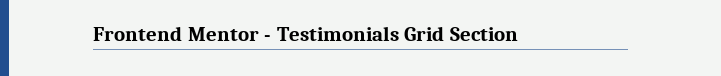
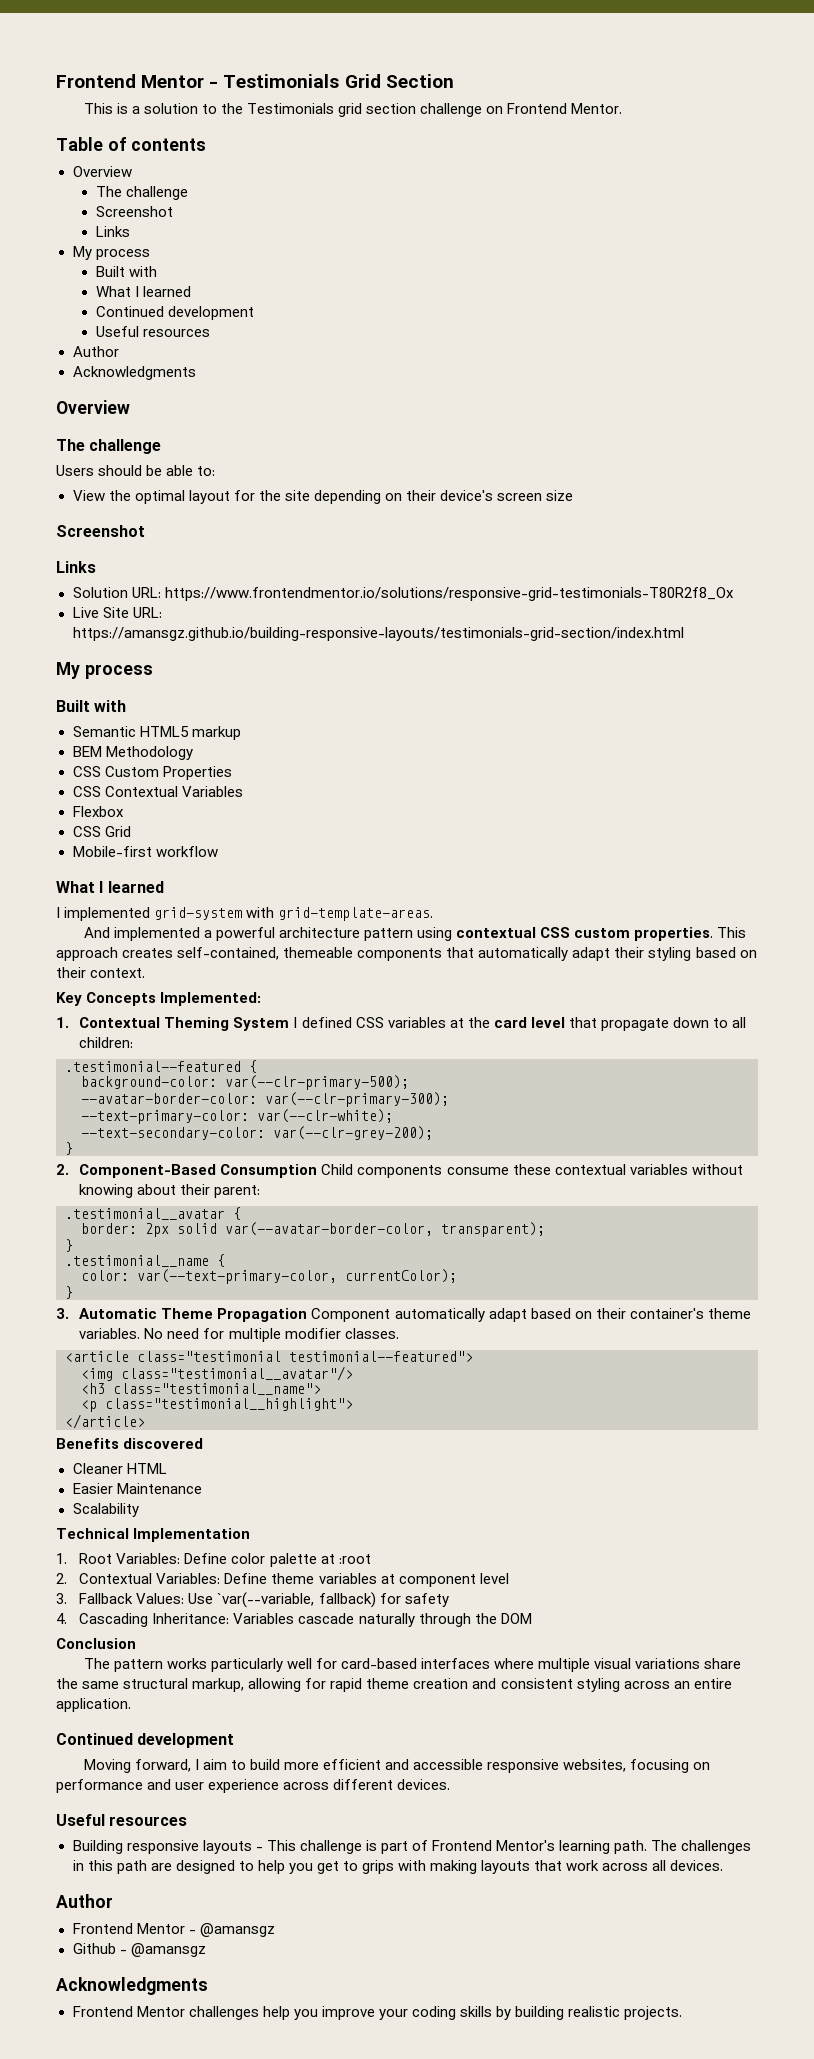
(518, 34) none -> [83,103,623,117] [56,137,207,151] [72,166,132,177] [95,186,188,200] [95,206,173,217] [95,226,130,237] [72,246,150,260] [95,266,157,277] [95,286,191,297] [95,306,254,320] [95,326,210,337] [72,346,119,357] [72,366,196,380] [56,400,130,414] [56,439,162,454] [56,465,216,476] [72,490,574,504] [56,525,145,537] [56,561,96,573] [72,587,734,601] [72,607,162,618] [72,627,684,641] [56,662,153,679] [56,700,127,712] [72,726,241,740] [72,746,193,760] [72,766,232,780] [72,786,243,797] [72,806,124,817] [72,826,131,837] [72,846,218,857] [56,881,164,893] [56,907,434,921] [83,927,747,941] [56,947,757,961] [56,967,146,978] [56,992,262,1006] [56,1017,747,1031] [79,1037,134,1048] [65,1060,257,1073] [81,1075,409,1090] [81,1092,449,1107] [81,1109,393,1124] [81,1126,433,1140] [65,1142,73,1155] [56,1164,743,1178] [79,1184,261,1198] [65,1207,241,1220] [81,1222,545,1237] [65,1239,73,1252] [65,1254,225,1267] [81,1269,457,1284] [65,1286,73,1299] [56,1308,751,1322] [79,1328,399,1342] [65,1351,473,1362] [81,1366,353,1381] [81,1383,321,1395] [81,1398,353,1412] [65,1414,145,1429] [56,1438,204,1449] [72,1463,167,1474] [72,1483,202,1494] [72,1503,139,1517] [56,1528,251,1542] [56,1553,371,1567] [56,1573,509,1587] [56,1592,449,1608] [56,1613,532,1627] [56,1638,136,1649] [83,1658,742,1672] [56,1678,732,1692] [56,1698,131,1712] [56,1733,235,1748] [83,1759,711,1773] [56,1779,451,1793] [56,1814,188,1826] [72,1840,752,1854] [72,1860,724,1874] [56,1894,113,1908] [72,1923,275,1937] [72,1943,206,1957] [56,1977,208,1995] [72,2006,683,2020] // This is a solution to the Testimonials grid section challenge on Frontend Mentor. // Table of contents // Overview // The challenge // Screenshot // Links // My process // Built with // What I learned // Continued development // Useful resources // Author // Acknowledgments // Overview // The challenge // Users should be able to: // View the optimal layout for the site depending on their device's screen size // Screenshot // Links // Solution URL: https://www.frontendmentor.io/solutions/responsive-grid-testimonials-T80R2f8_Ox // Live Site URL: https://amansgz.github.io/building-responsive-layouts/testimonials-grid-section/index.html // My process // Built with // Semantic HTML5 markup // BEM Methodology // CSS Custom Properties // CSS Contextual Variables // Flexbox // CSS Grid // Mobile-first workflow // What I learned // I implemented grid-system with grid-template-areas. // And implemented a powerful architecture pattern using contextual CSS custom properties. This approach creates self-contained, themeable components that automatically adapt their styling based on their context. // Key Concepts Implemented: // 1. Contextual Theming System I defined CSS variables at the card level that propagate down to all children: // .testimonial--featured { // background-color: var(--clr-primary-500); // --avatar-border-color: var(--clr-primary-300); // --text-primary-color: var(--clr-white); // --text-secondary-color: var(--clr-grey-200); // } // 2. Component-Based Consumption Child components consume these contextual variables without knowing about their parent: // .testimonial__avatar { // border: 2px solid var(--avatar-border-color, transparent); // } // .testimonial__name { // color: var(--text-primary-color, currentColor); // } // 3. Automatic Theme Propagation Component automatically adapt based on their container's theme variables. No need for multiple modifier classes. // <article class="testimonial testimonial--featured"> // <img class="testimonial__avatar"/> // <h3 class="testimonial__name"> // <p class="testimonial__highlight"> // </article> // Benefits discovered // Cleaner HTML // Easier Maintenance // Scalability // Technical Implementation // 1. Root Variables: Define color palette at :root // 2. Contextual Variables: Define theme variables at component level // 3. Fallback Values: Use `var(--variable, fallback) for safety // 4. Cascading Inheritance: Variables cascade naturally through the DOM // Conclusion // The pattern works particularly well for card-based interfaces where multiple visual variations share the same structural markup, allowing for rapid theme creation and consistent styling across an entire application. // Continued development // Moving forward, I aim to build more efficient and accessible responsive websites, focusing on performance and user experience across different devices. // Useful resources // Building responsive layouts - This challenge is part of Frontend Mentor's learning path. The challenges in this path are designed to help you get to grips with making layouts that work across all devices. // Author // Frontend Mentor - @amansgz // Github - @amansgz // Acknowledgments // Frontend Mentor challenges help you improve your coding skills by building realistic projects.

